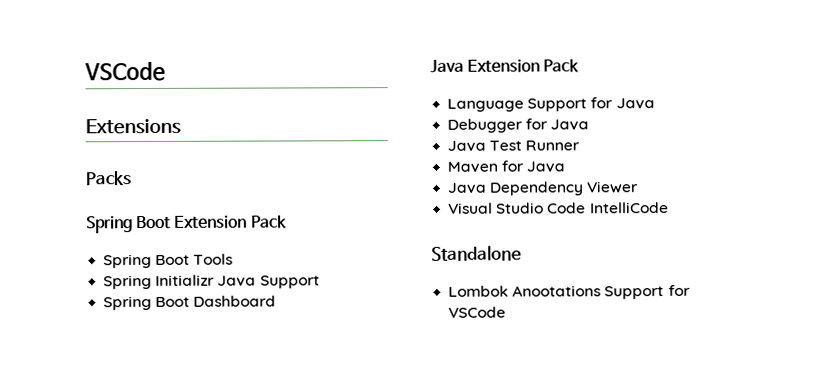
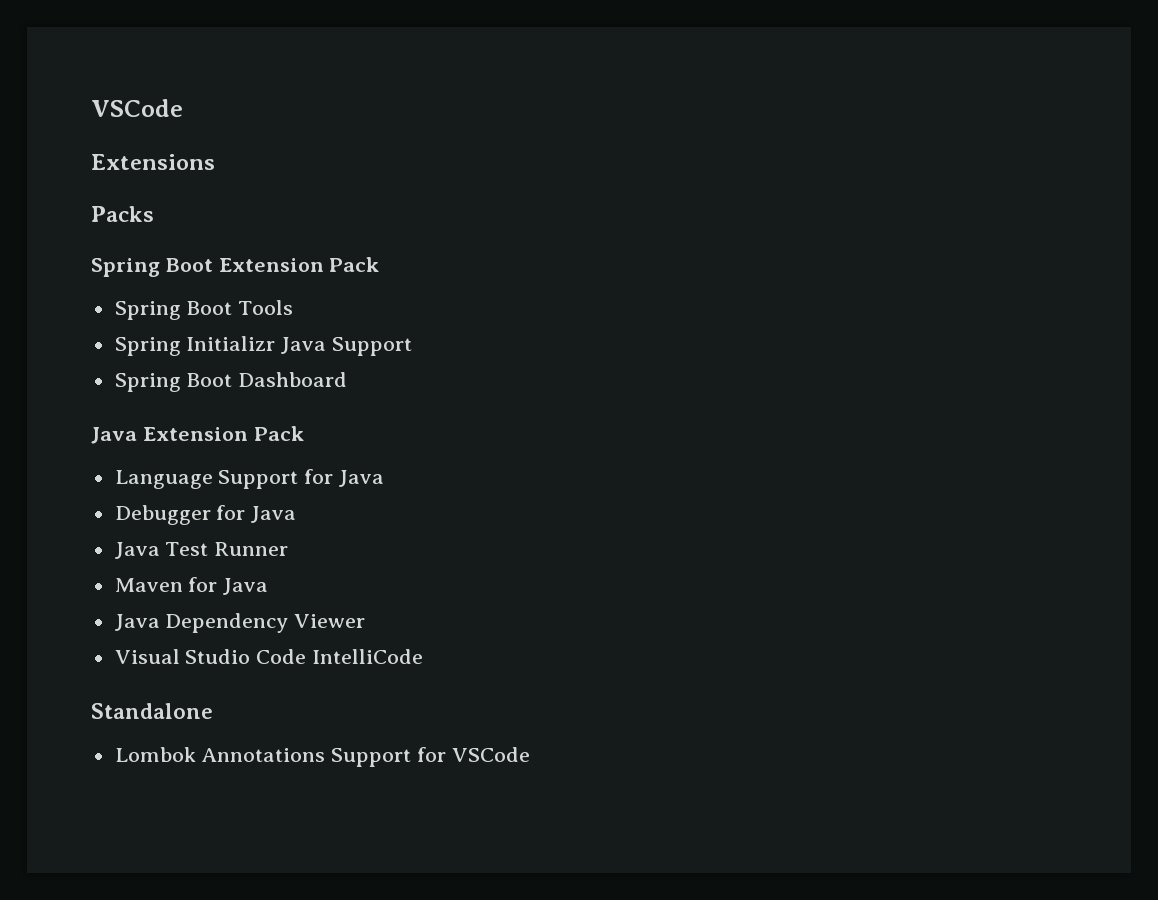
[512,285,602,297] Anootations -> [201,748,326,762] Annotations

